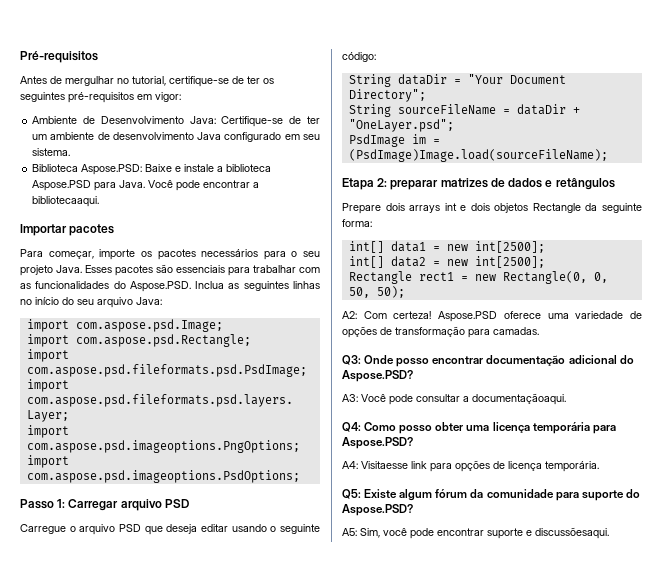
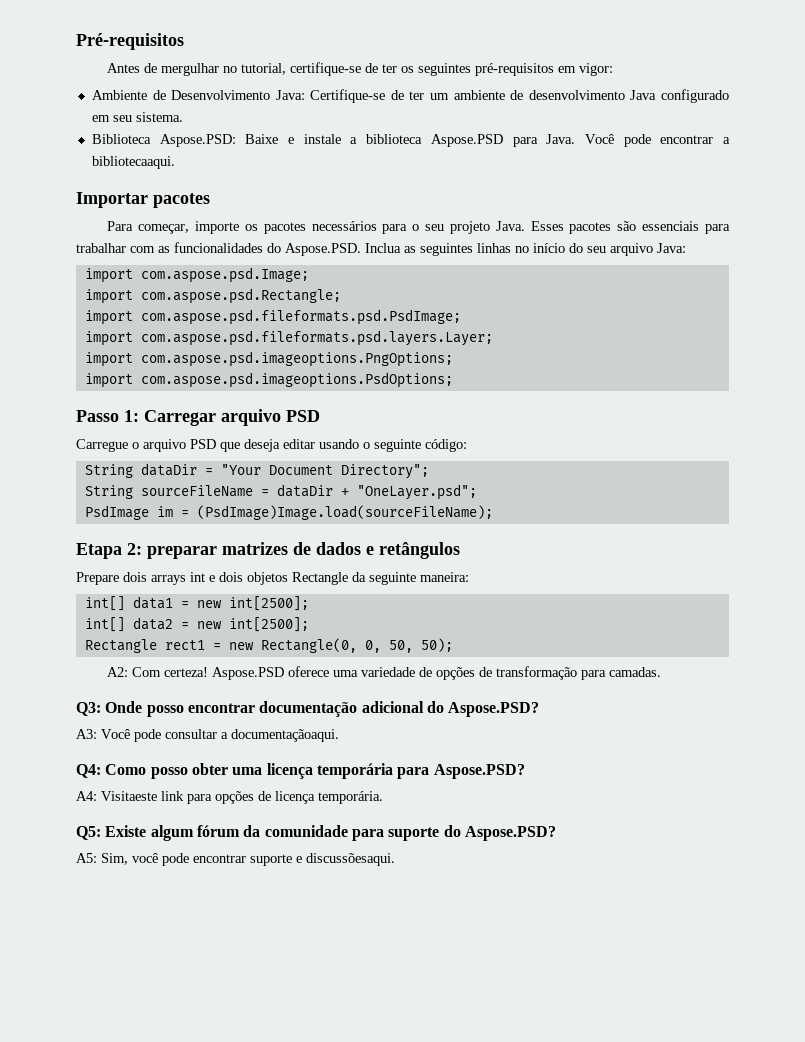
[342,219,372,227] forma: -> [420,572,469,582] maneira:
[361,461,408,469] Visitaesse -> [101,791,157,801] Visitaeste

